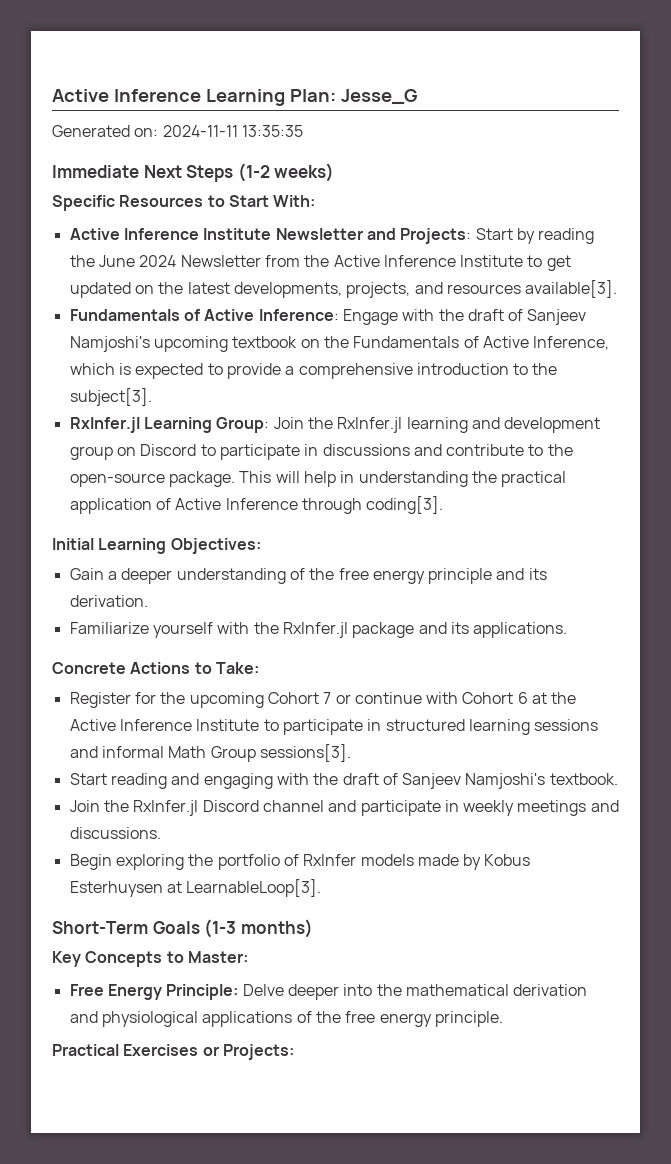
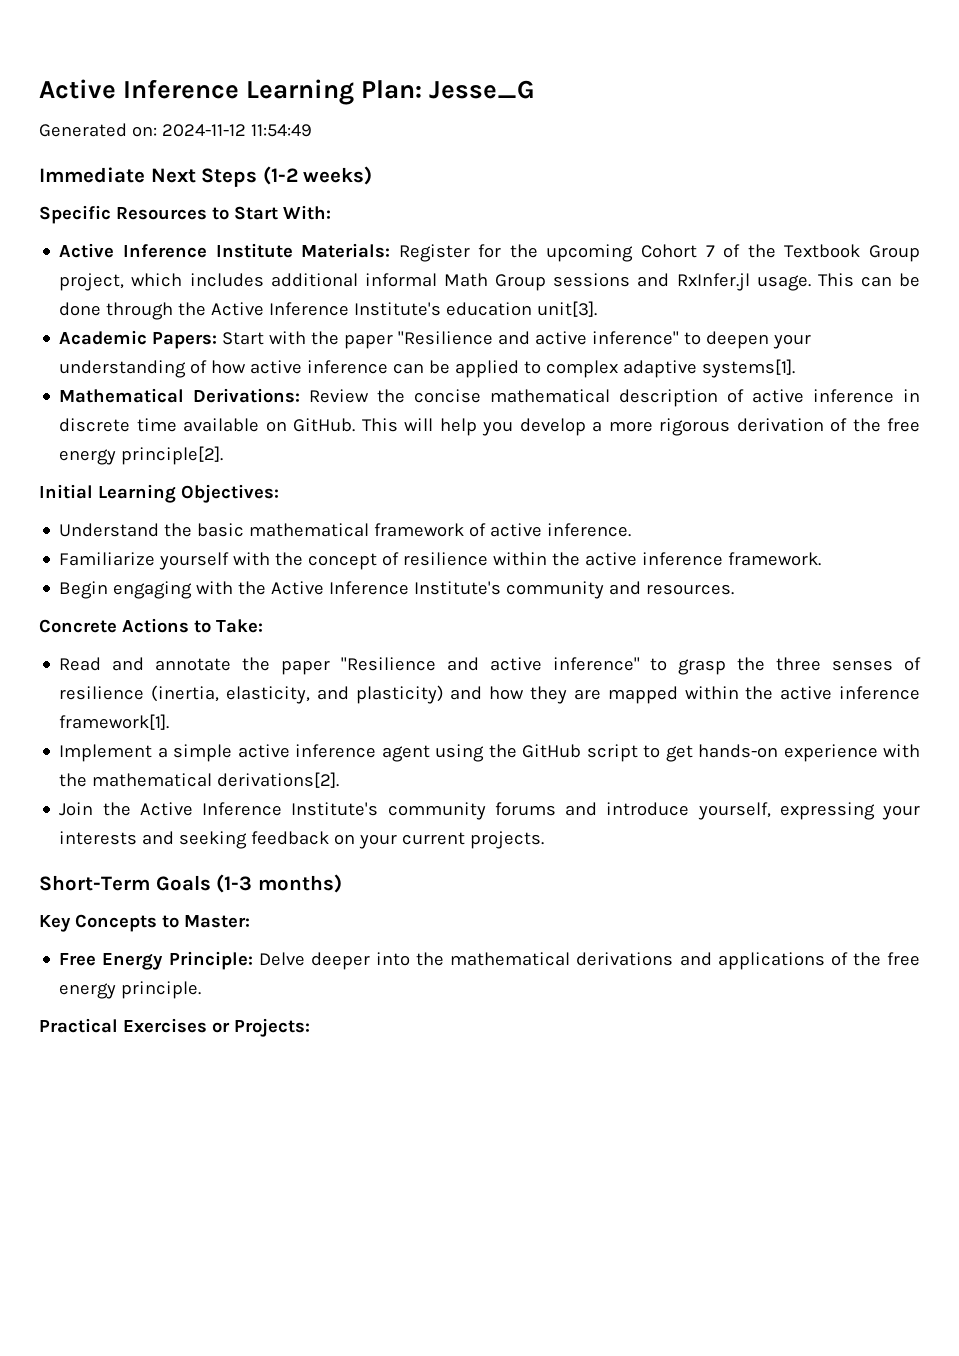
[162,125,303,137] 2024-11-11 13:35:35 -> [161,124,312,137] 2024-11-12 11:54:49
[275,228,595,244] [69,255,571,271] [69,280,618,298] [69,309,587,325] [69,336,610,352] [69,363,558,379] [69,388,152,406] [69,417,601,433] [69,444,573,460] [69,471,567,487] [69,496,444,514] [52,538,261,554] [69,568,547,584] [69,595,148,607] [69,622,568,638] [52,662,259,674] [69,692,577,708] [69,719,599,735] [69,744,351,762] [69,773,618,789] [69,800,619,816] [69,827,161,839] [69,854,531,870] [69,879,322,897] Newsletter and Projects: Start by reading the June 2024 Newsletter from the Active Inference Institute to get updated on the latest developments, projects, and resources available[3]. // Fundamentals of Active Inference: Engage with the draft of Sanjeev Namjoshi's upcoming textbook on the Fundamentals of Active Inference, which is expected to provide a comprehensive introduction to the subject[3]. // RxInfer.jl Learning Group: Join the RxInfer.jl learning and development group on Discord to participate in discussions and contribute to the open-source package. This will help in understanding the practical application of Active Inference through coding[3]. // Initial Learning Objectives: // Gain a deeper understanding of the free energy principle and its derivation. // Familiarize yourself with the RxInfer.jl package and its applications. // Concrete Actions to Take: // Register for the upcoming Cohort 7 or continue with Cohort 6 at the Active Inference Institute to participate in structured learning sessions and informal Math Group sessions[3]. // Start reading and engaging with the draft of Sanjeev Namjoshi's textbook. // Join the RxInfer.jl Discord channel and participate in weekly meetings and discussions. // Begin exploring the portfolio of RxInfer models made by Kobus Esterhuysen at LearnableLoop[3]. -> [301,243,920,262] [59,273,920,291] [59,301,598,320] [59,330,812,349] [59,359,796,378] [59,388,921,407] [59,418,920,436] [59,446,224,465] [39,484,279,503] [59,523,632,537] [59,552,822,570] [59,581,735,599] [39,618,263,633] [59,657,922,675] [59,685,921,704] [59,714,170,730] [59,744,921,762] [59,772,340,788] [59,802,920,820] [59,831,545,849] Materials: Register for the upcoming Cohort 7 of the Textbook Group project, which includes additional informal Math Group sessions and RxInfer.jl usage. This can be done through the Active Inference Institute's education unit[3]. // Academic Papers: Start with the paper "Resilience and active inference" to deepen your understanding of how active inference can be applied to complex adaptive systems[1]. // Mathematical Derivations: Review the concise mathematical description of active inference in discrete time available on GitHub. This will help you develop a more rigorous derivation of the free energy principle[2]. // Initial Learning Objectives: // Understand the basic mathematical framework of active inference. // Familiarize yourself with the concept of resilience within the active inference framework. // Begin engaging with the Active Inference Institute's community and resources. // Concrete Actions to Take: // Read and annotate the paper "Resilience and active inference" to grasp the three senses of resilience (inertia, elasticity, and plasticity) and how they are mapped within the active inference framework[1]. // Implement a simple active inference agent using the GitHub script to get hands-on experience with the mathematical derivations[2]. // Join the Active Inference Institute's community forums and introduce yourself, expressing your interests and seeking feedback on your current projects.
[513,984,588,996] [69,1011,198,1027] derivation and physiological -> [576,952,712,966] derivations and

